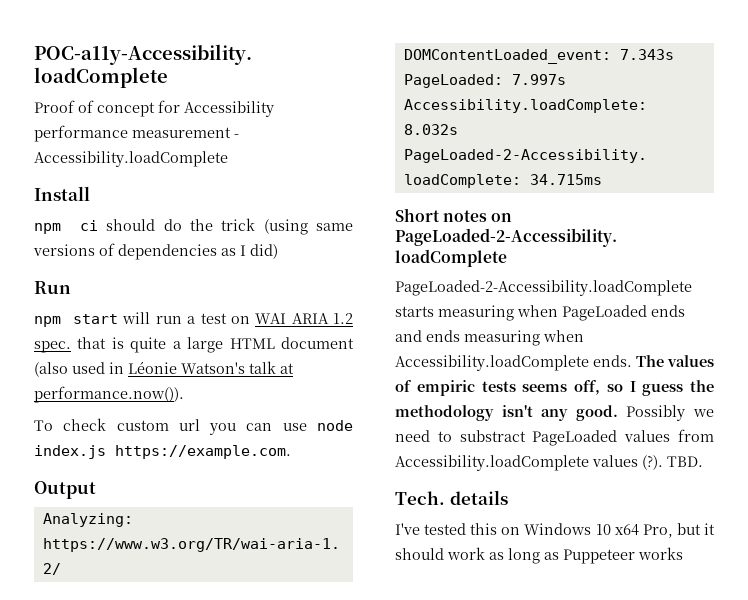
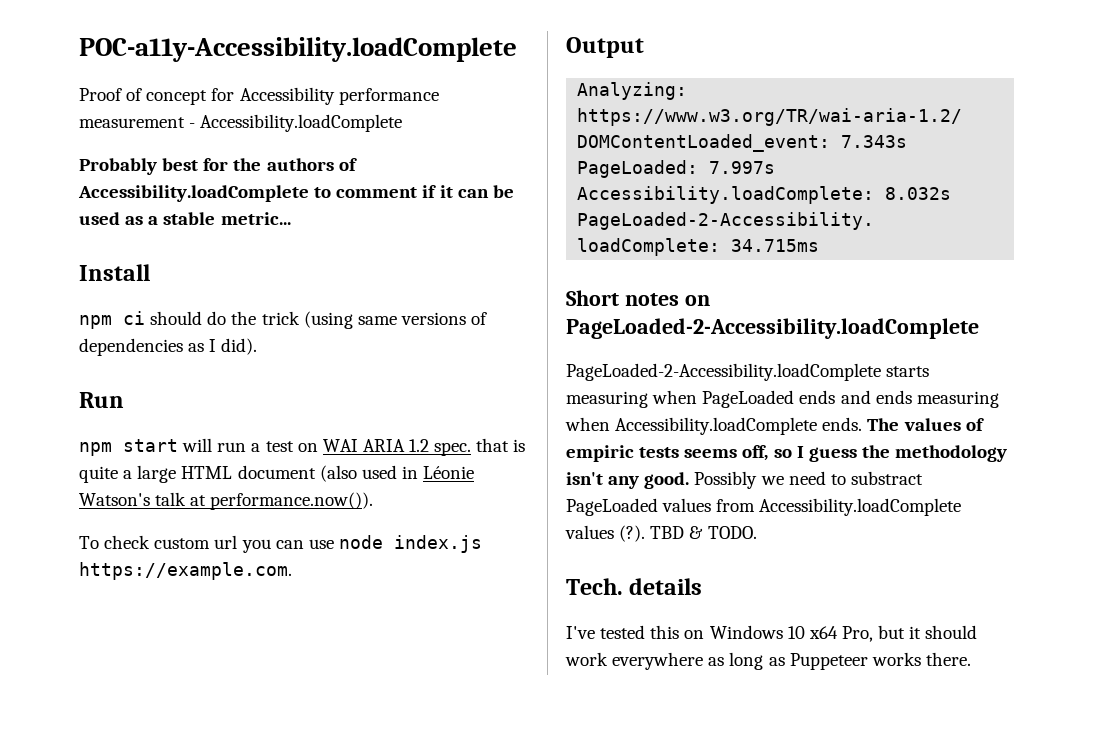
(228, 159) none -> [79,158,357,175] [78,185,514,202] [79,212,291,225] // Probably best for the authors of Accessibility.loadComplete to comment if it can be used as a stable metric...
[250,244,278,259] did) -> [221,338,258,355] did).
[667,456,703,467] TBD. -> [650,526,757,539] TBD & TODO.
(485, 553) none -> [612,652,704,670] everywhere
(683, 553) none -> [925,652,971,666] there.

